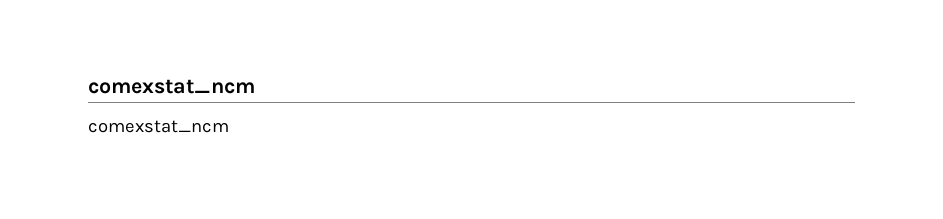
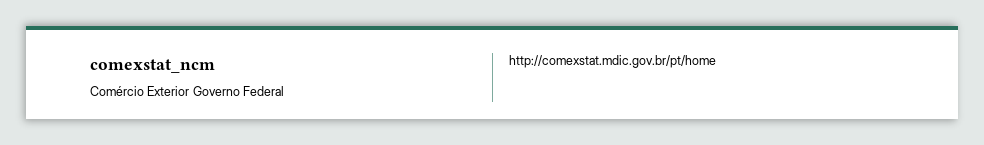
[88,120,229,133] comexstat_ncm -> [90,86,285,96] [509,55,716,68] Comércio Exterior Governo Federal http://comexstat.mdic.gov.br/pt/home

